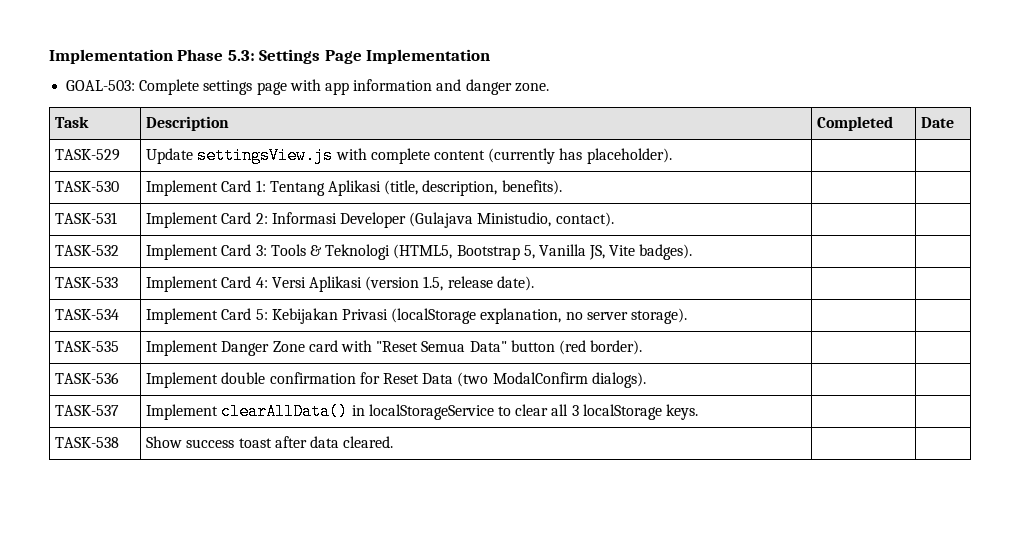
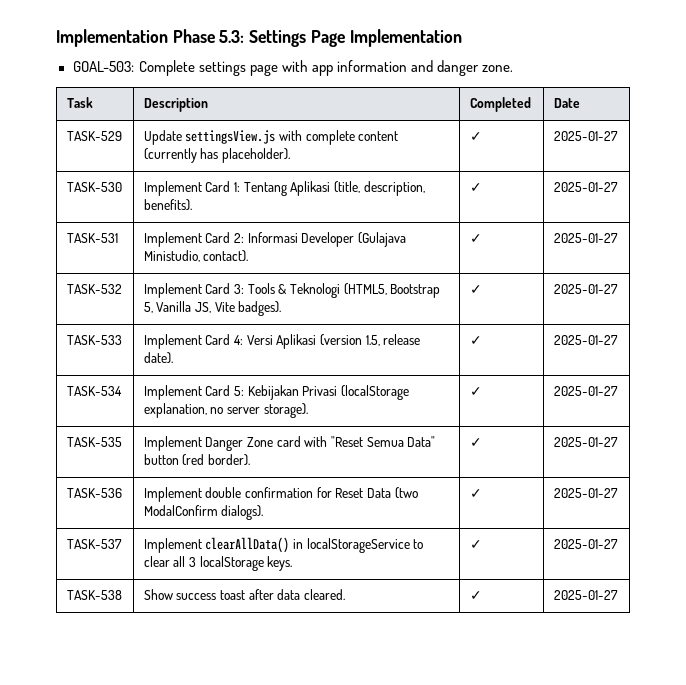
(672, 156) | -> [469,132,482,141] [553,131,618,141] ✓ | 2025-01-27
(562, 187) | -> [469,183,482,192] [553,182,618,192] ✓ | 2025-01-27
(614, 219) | -> [469,234,482,243] [553,233,618,243] ✓ | 2025-01-27
(693, 252) | -> [469,285,482,294] [553,284,618,294] ✓ | 2025-01-27
(534, 283) | -> [469,336,482,345] [553,335,618,345] ✓ | 2025-01-27
(687, 316) | -> [469,387,482,396] [553,386,618,396] ✓ | 2025-01-27
(643, 347) | -> [469,438,482,447] [553,437,618,447] ✓ | 2025-01-27
(646, 380) | -> [469,489,482,498] [553,488,618,498] ✓ | 2025-01-27
(698, 412) | -> [469,540,482,549] [553,539,618,549] ✓ | 2025-01-27
(394, 442) | -> [469,591,482,600] [553,590,618,600] ✓ | 2025-01-27

